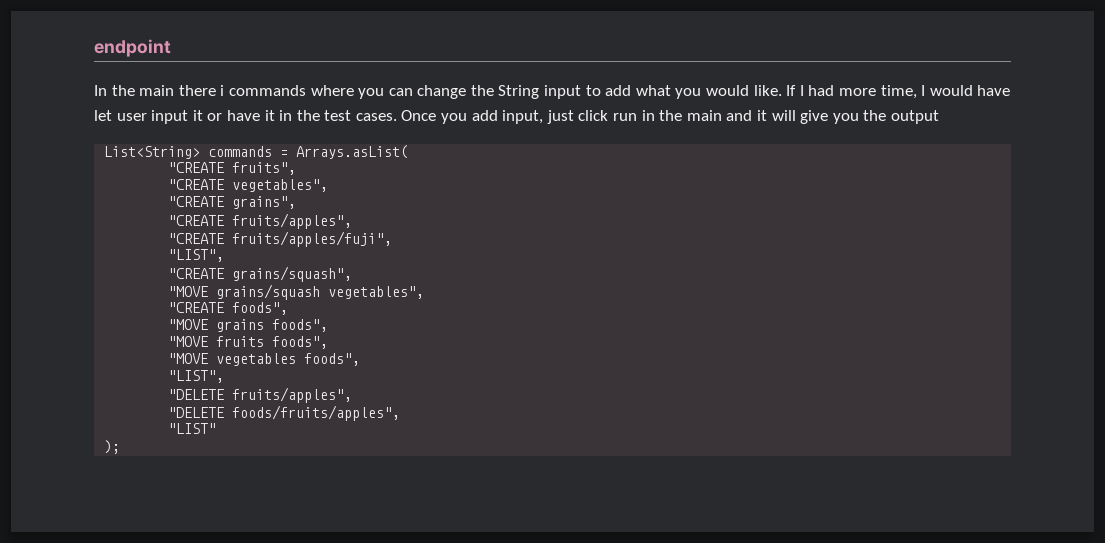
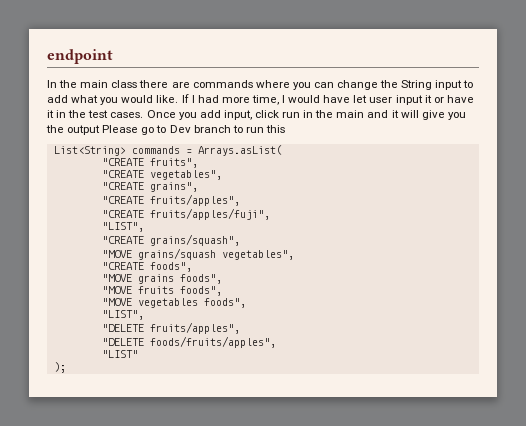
[178,85,225,96] there i -> [111,80,190,88] class there are
[546,110,574,124] just -> (252, 115) none
(939, 117) none -> [102,125,285,135] Please go to Dev branch to run this

